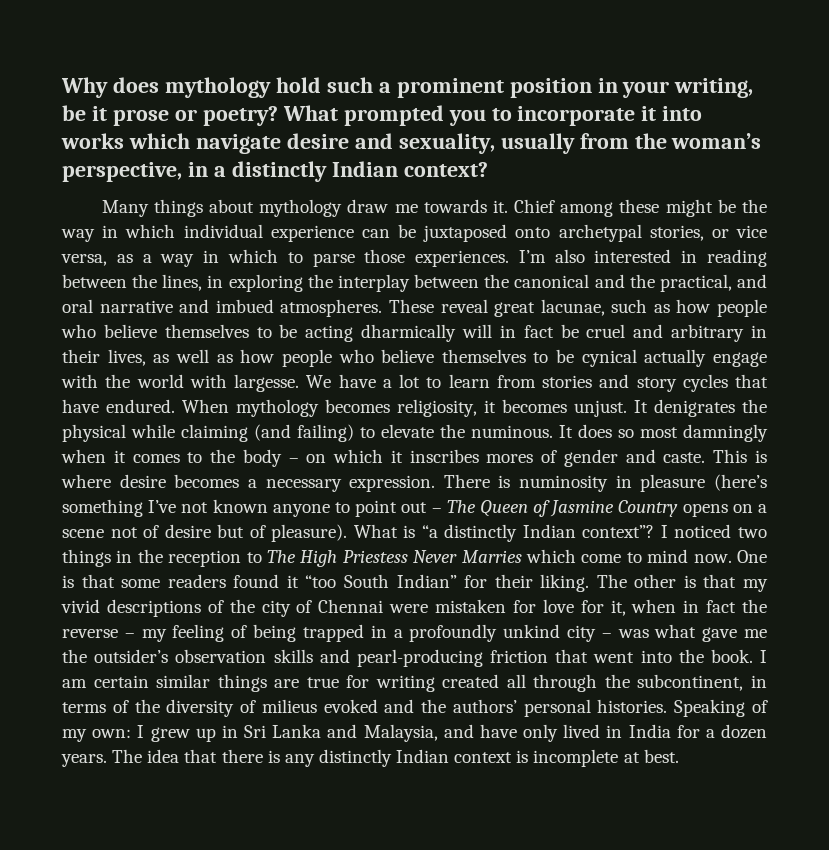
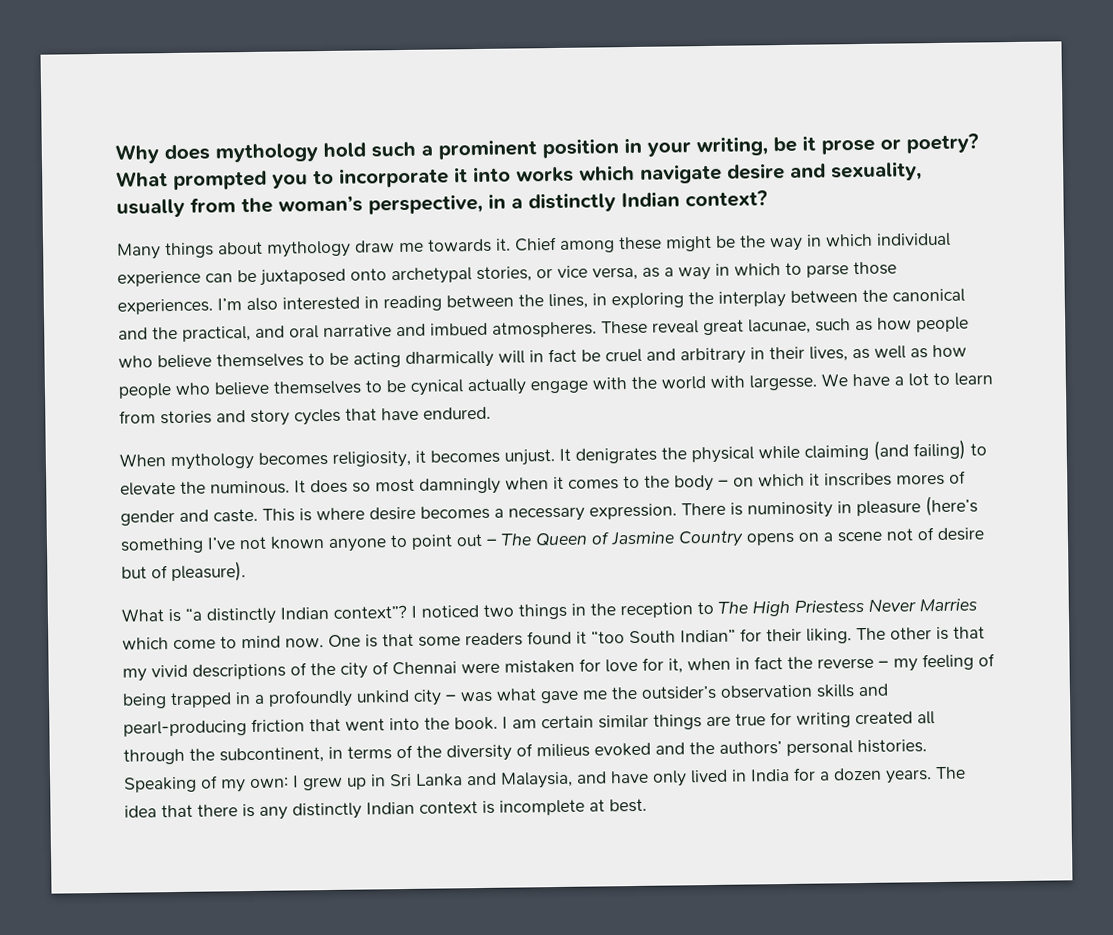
(175, 406) none -> (491, 413) //
(348, 533) none -> (246, 572) //

